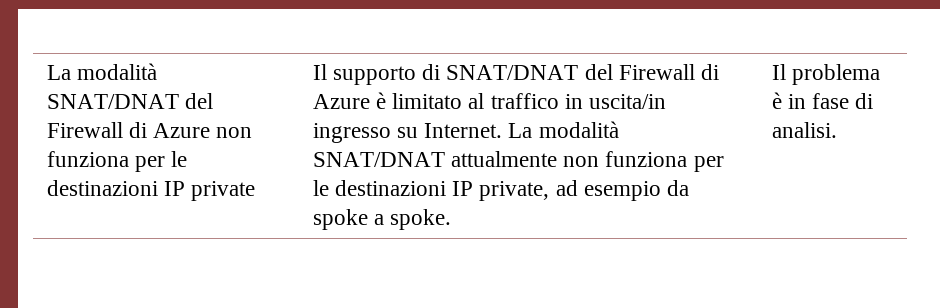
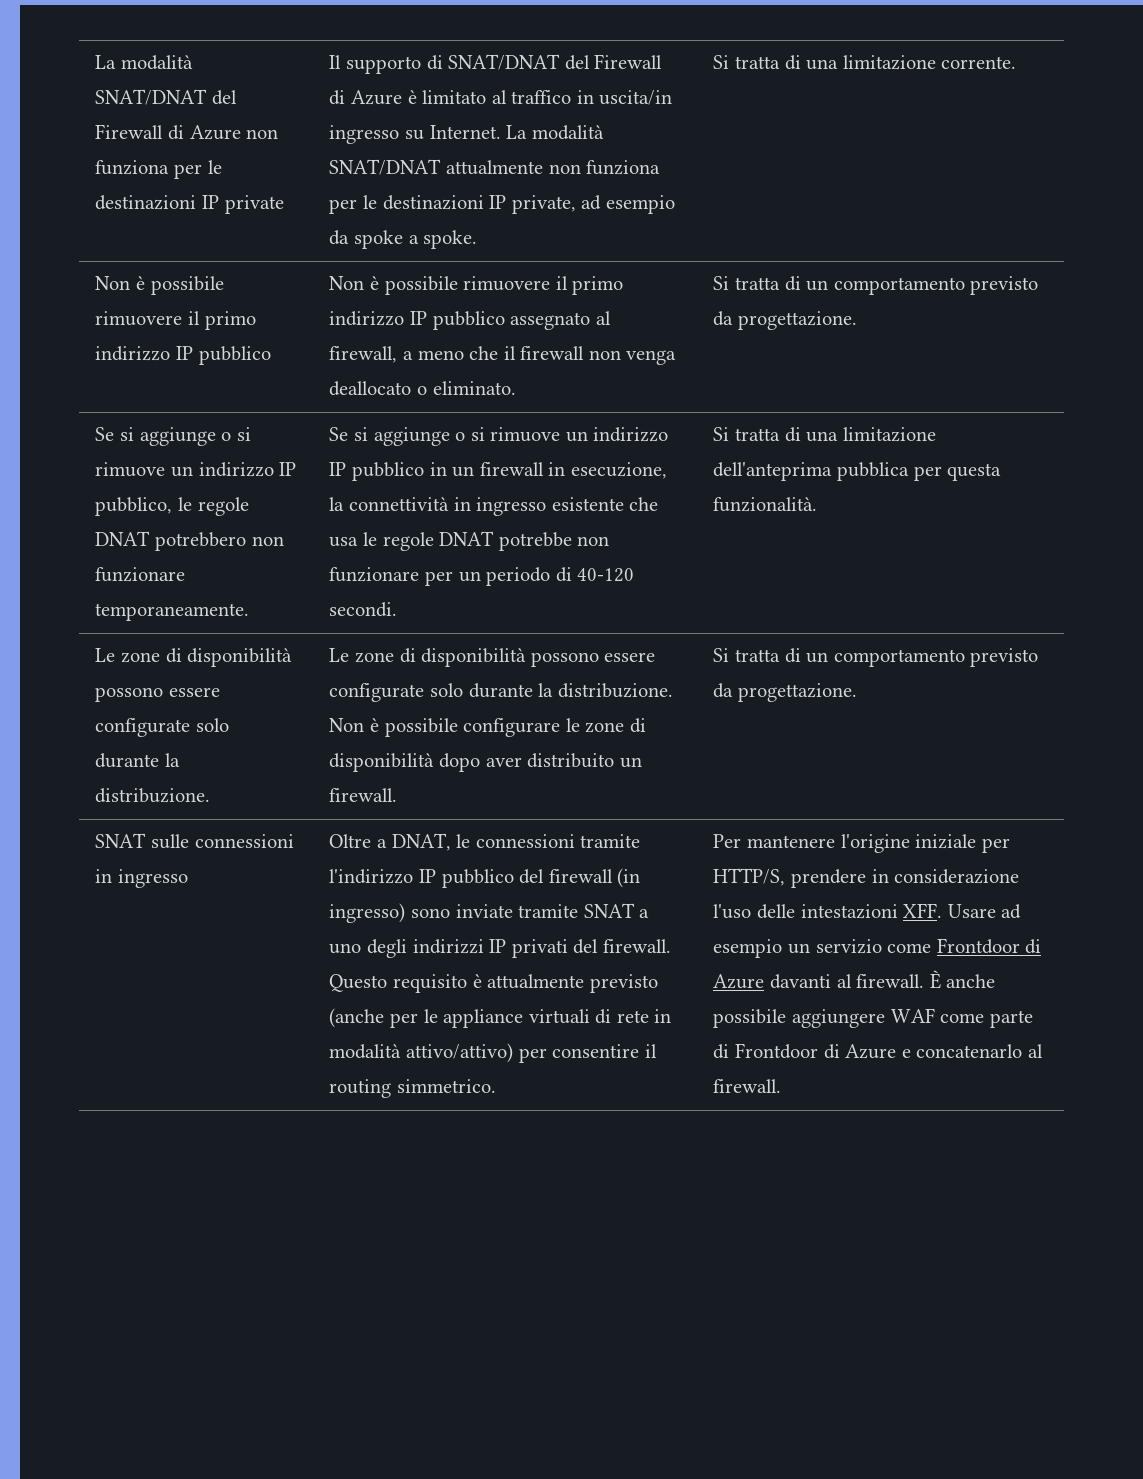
[771,64,880,85] [771,92,874,109] [771,122,837,138] Il problema è in fase di analisi. -> [713,55,1017,70] [95,276,224,295] [95,311,256,330] [95,346,271,365] [329,276,624,295] [329,311,611,330] [329,346,677,365] [329,381,516,396] [713,276,1039,295] [713,311,857,330] [95,427,251,446] [95,462,297,477] [95,497,249,516] [95,531,284,551] [95,567,186,582] [95,603,250,621] [329,427,669,446] [329,462,667,481] [329,497,659,516] [329,531,610,551] [329,567,635,586] [329,602,398,617] [713,427,936,442] [713,462,1002,481] [713,497,818,512] [95,648,293,667] [95,687,220,702] [95,718,229,737] [95,753,180,768] [95,788,211,803] [329,648,656,667] [329,683,673,702] [329,718,646,737] [329,753,642,772] [329,788,398,802] [713,648,1039,667] [713,683,857,702] [95,833,294,849] [95,869,188,888] [329,833,641,851] [329,868,641,888] [329,903,650,923] [329,939,671,958] [329,974,658,993] [329,1008,672,1028] [329,1043,657,1063] [329,1079,496,1098] [713,834,1010,853] [713,868,1020,888] [713,903,1022,919] [713,938,1042,958] [713,970,996,989] [713,1008,1033,1028] [713,1043,1043,1059] [713,1079,782,1093] Si tratta di una limitazione corrente. // Non è possibile rimuovere il primo indirizzo IP pubblico | Non è possibile rimuovere il primo indirizzo IP pubblico assegnato al firewall, a meno che il firewall non venga deallocato o eliminato. | Si tratta di un comportamento previsto da progettazione. // Se si aggiunge o si rimuove un indirizzo IP pubblico, le regole DNAT potrebbero non funzionare temporaneamente. | Se si aggiunge o si rimuove un indirizzo IP pubblico in un firewall in esecuzione, la connettività in ingresso esistente che usa le regole DNAT potrebbe non funzionare per un periodo di 40-120 secondi. | Si tratta di una limitazione dell'anteprima pubblica per questa funzionalità. // Le zone di disponibilità possono essere configurate solo durante la distribuzione. | Le zone di disponibilità possono essere configurate solo durante la distribuzione. Non è possibile configurare le zone di disponibilità dopo aver distribuito un firewall. | Si tratta di un comportamento previsto da progettazione. // SNAT sulle connessioni in ingresso | Oltre a DNAT, le connessioni tramite l'indirizzo IP pubblico del firewall (in ingresso) sono inviate tramite SNAT a uno degli indirizzi IP privati del firewall. Questo requisito è attualmente previsto (anche per le appliance virtuali di rete in modalità attivo/attivo) per consentire il routing simmetrico. | Per mantenere l'origine iniziale per HTTP/S, prendere in considerazione l'uso delle intestazioni XFF. Usare ad esempio un servizio come Frontdoor di Azure davanti al firewall. È anche possibile aggiungere WAF come parte di Frontdoor di Azure e concatenarlo al firewall.

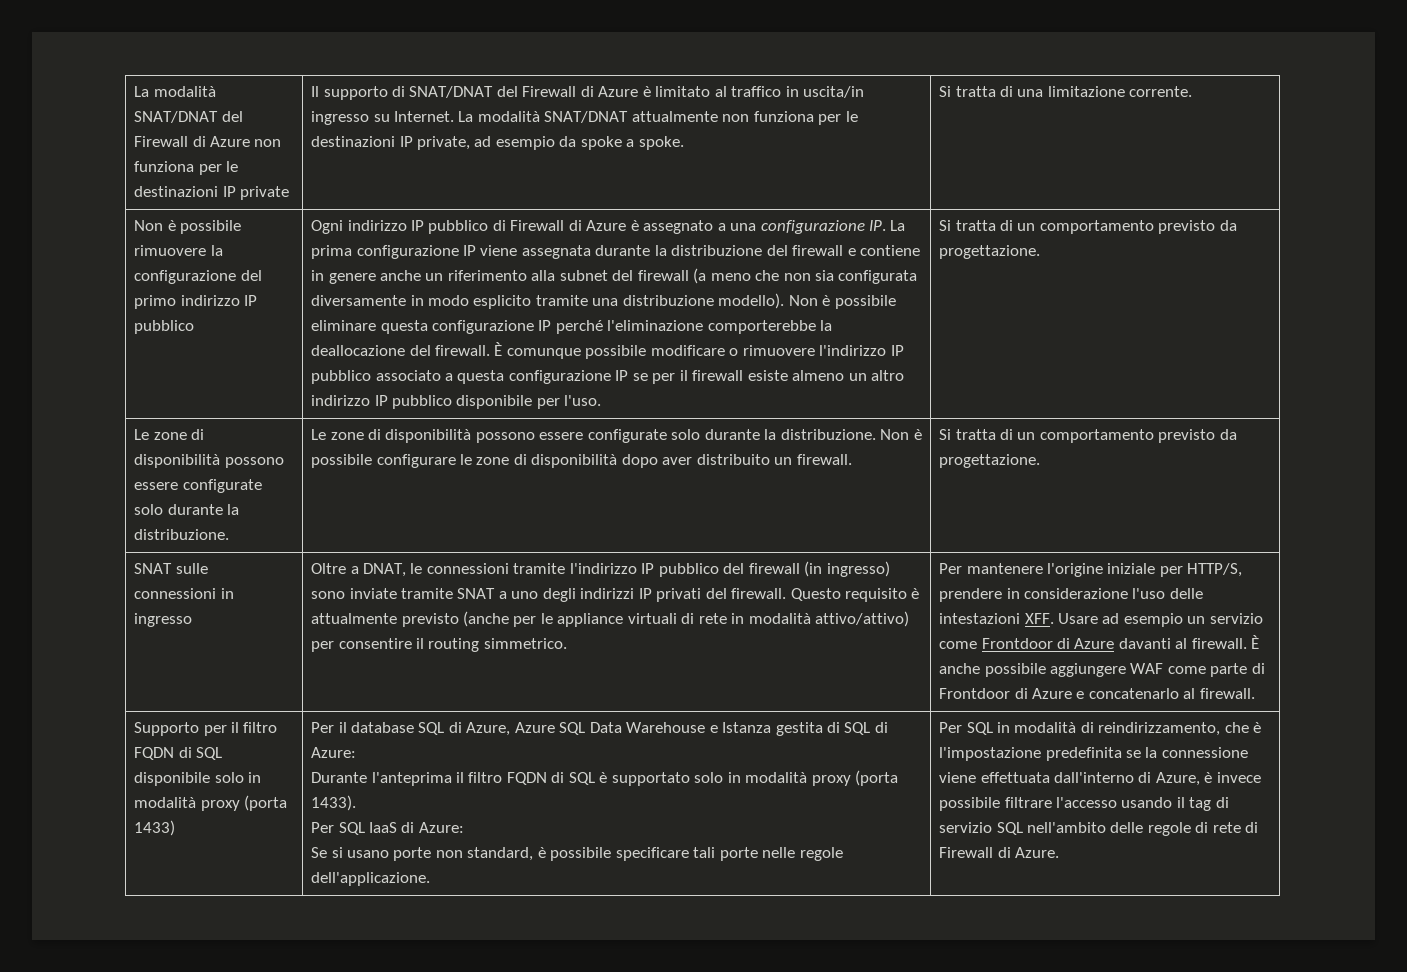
[187,311,200,325] il -> [210,245,223,256] [134,270,262,284] la configurazione del
[329,276,624,295] [329,311,611,330] [329,346,677,365] [329,381,516,396] [713,276,1039,295] [713,311,857,330] [95,427,251,446] [95,462,297,477] [95,497,249,516] [95,531,284,551] [95,567,186,582] [95,603,250,621] [329,427,669,446] [329,462,667,481] [329,497,659,516] [329,531,610,551] [329,567,635,586] [329,602,398,617] [713,427,936,442] [713,462,1002,481] [713,497,818,512] Non è possibile rimuovere il primo indirizzo IP pubblico assegnato al firewall, a meno che il firewall non venga deallocato o eliminato. | Si tratta di un comportamento previsto da progettazione. // Se si aggiunge o si rimuove un indirizzo IP pubblico, le regole DNAT potrebbero non funzionare temporaneamente. | Se si aggiunge o si rimuove un indirizzo IP pubblico in un firewall in esecuzione, la connettività in ingresso esistente che usa le regole DNAT potrebbe non funzionare per un periodo di 40-120 secondi. | Si tratta di una limitazione dell'anteprima pubblica per questa funzionalità. -> [311,220,906,234] [311,245,921,259] [311,268,918,284] [311,293,896,309] [311,320,833,334] [311,342,904,359] [311,370,905,384] [311,395,602,409] [939,220,1237,234] [939,245,1041,259] Ogni indirizzo IP pubblico di Firewall di Azure è assegnato a una configurazione IP. La prima configurazione IP viene assegnata durante la distribuzione del firewall e contiene in genere anche un riferimento alla subnet del firewall (a meno che non sia configurata diversamente in modo esplicito tramite una distribuzione modello). Non è possibile eliminare questa configurazione IP perché l'eliminazione comporterebbe la deallocazione del firewall. È comunque possibile modificare o rimuovere l'indirizzo IP pubblico associato a questa configurazione IP se per il firewall esiste almeno un altro indirizzo IP pubblico disponibile per l'uso. | Si tratta di un comportamento previsto da progettazione.
(782, 1086) none -> [134,722,278,736] [134,747,223,760] [134,772,262,786] [134,795,288,811] [134,820,176,836] [311,722,888,736] [311,747,357,758] [311,770,899,786] [311,795,357,811] [311,822,464,835] [311,847,843,861] [311,872,431,886] [939,722,1262,736] [939,747,1248,761] [939,772,1261,786] [939,797,1229,811] [939,822,1259,836] [939,847,1060,858] // Supporto per il filtro FQDN di SQL disponibile solo in modalità proxy (porta 1433) | Per il database SQL di Azure, Azure SQL Data Warehouse e Istanza gestita di SQL di Azure: // Durante l'anteprima il filtro FQDN di SQL è supportato solo in modalità proxy (porta 1433). // Per SQL IaaS di Azure: // Se si usano porte non standard, è possibile specificare tali porte nelle regole dell'applicazione. | Per SQL in modalità di reindirizzamento, che è l'impostazione predefinita se la connessione viene effettuata dall'interno di Azure, è invece possibile filtrare l'accesso usando il tag di servizio SQL nell'ambito delle regole di rete di Firewall di Azure.

